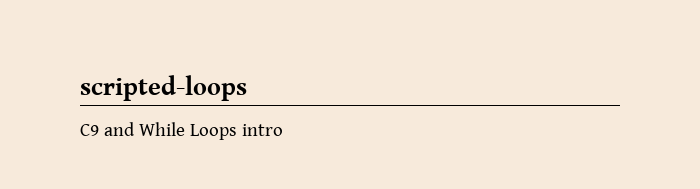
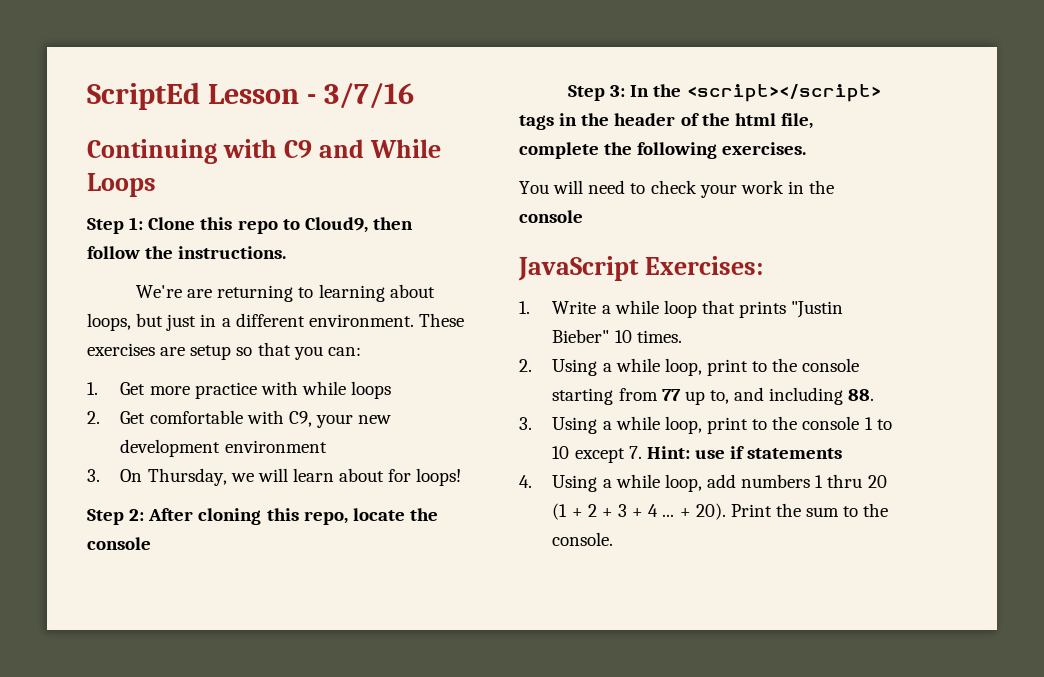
[80,75,247,101] [80,122,283,140] scripted-loops // C9 and While Loops intro -> [87,82,414,110] [87,139,441,164] [87,173,156,197] [87,217,413,234] [87,246,287,259] [136,284,435,302] [87,313,464,331] [87,342,361,360] [87,381,392,399] [87,410,392,428] [120,439,327,457] [87,468,462,486] [87,508,438,525] [87,537,151,550] [568,84,881,102] [519,113,813,130] [519,142,807,159] [519,180,835,198] [519,210,583,223] [518,256,763,281] [519,300,844,318] [552,329,682,343] [519,358,860,376] [552,387,875,405] [519,416,892,434] [552,446,843,463] [519,474,887,492] [552,503,889,520] [552,532,614,546] ScriptEd Lesson - 3/7/16 // Continuing with C9 and While Loops // Step 1: Clone this repo to Cloud9, then follow the instructions. // We're are returning to learning about loops, but just in a different environment. These exercises are setup so that you can: // 1. Get more practice with while loops // 2. Get comfortable with C9, your new development environment // 3. On Thursday, we will learn about for loops! // Step 2: After cloning this repo, locate the console // Step 3: In the <script></script> tags in the header of the html file, complete the following exercises. // You will need to check your work in the console // JavaScript Exercises: // 1. Write a while loop that prints "Justin Bieber" 10 times. // 2. Using a while loop, print to the console starting from 77 up to, and including 88. // 3. Using a while loop, print to the console 1 to 10 except 7. Hint: use if statements // 4. Using a while loop, add numbers 1 thru 20 (1 + 2 + 3 + 4 ... + 20). Print the sum to the console.

